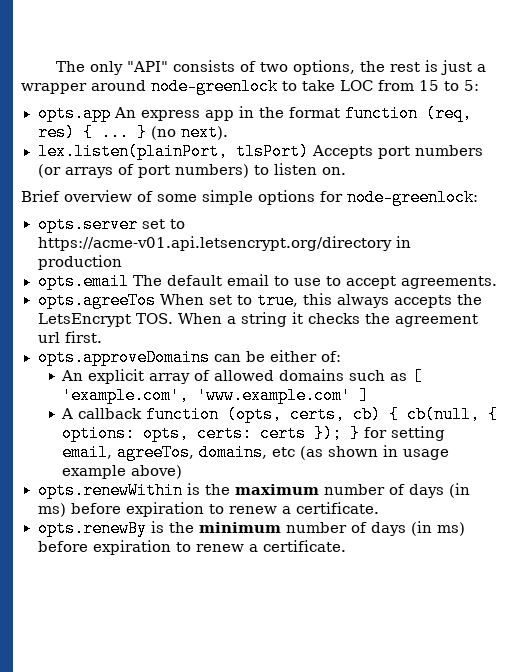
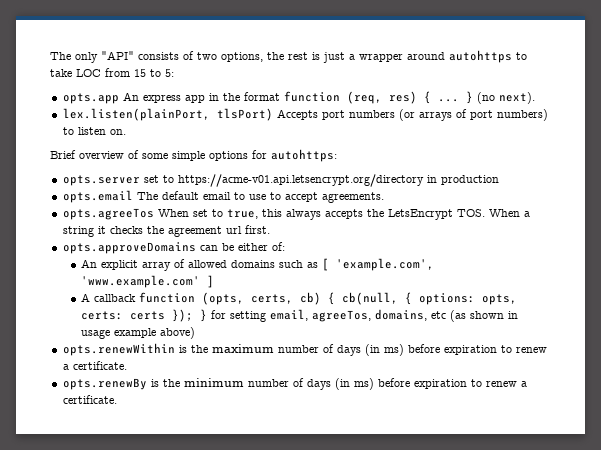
[151,78,278,95] node-greenlock -> [449,50,512,63] autohttps
[347,189,478,206] node-greenlock: -> [271,149,337,162] autohttps:

